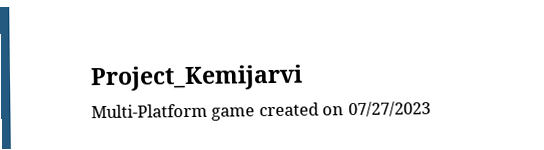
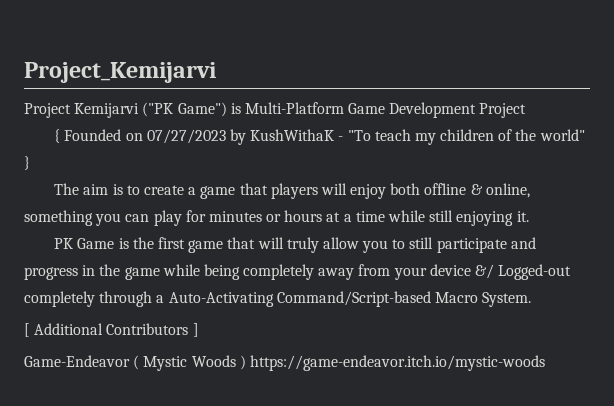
[91,101,431,121] Multi-Platform game created on 07/27/2023 -> [24,102,527,118] [54,129,585,145] [24,156,30,170] [54,183,530,199] [24,210,529,226] [54,237,536,253] [24,264,572,280] [24,291,532,307] [24,323,199,337] [24,355,545,371] Project Kemijarvi ("PK Game") is Multi-Platform Game Development Project // { Founded on 07/27/2023 by KushWithaK - "To teach my children of the world" } // The aim is to create a game that players will enjoy both offline & online, something you can play for minutes or hours at a time while still enjoying it. // PK Game is the first game that will truly allow you to still participate and progress in the game while being completely away from your device &/ Logged-out completely through a Auto-Activating Command/Script-based Macro System. // [ Additional Contributors ] // Game-Endeavor ( Mystic Woods ) https://game-endeavor.itch.io/mystic-woods

